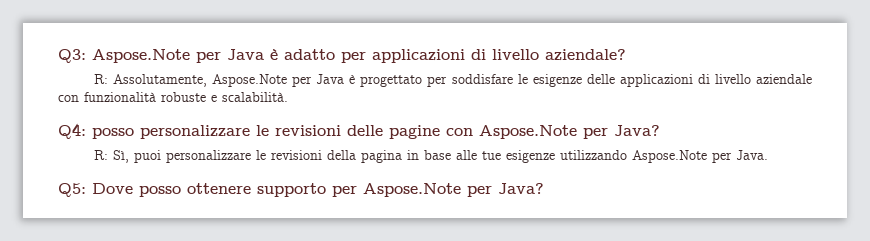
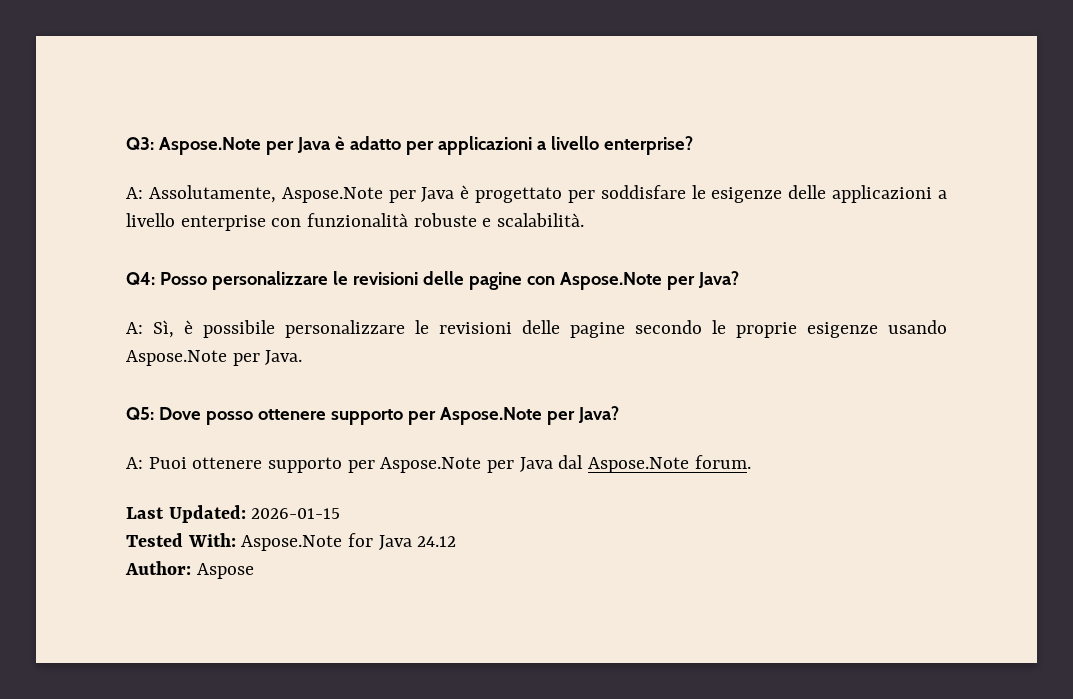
[471,49,626,61] [93,74,108,84] di livello aziendale? // R: -> [536,136,693,155] [126,187,143,199] a livello enterprise? // A:
[697,74,813,84] di livello aziendale -> [938,190,947,199] [126,213,266,231] a livello enterprise
[92,128,134,139] posso -> [159,272,207,285] Posso
[93,150,627,163] R: Sì, puoi personalizzare le revisioni della pagina in base alle tue esigenze utilizzando -> [126,320,947,338] A: Sì, è possibile personalizzare le revisioni delle pagine secondo le proprie esigenze usando
(544, 188) none -> [126,455,751,473] [126,505,341,523] [126,533,457,551] [125,561,254,579] // A: Puoi ottenere supporto per Aspose.Note per Java dal Aspose.Note forum. // Last Updated: 2026-01-15 // Tested With: Aspose.Note for Java 24.12 // Author: Aspose

